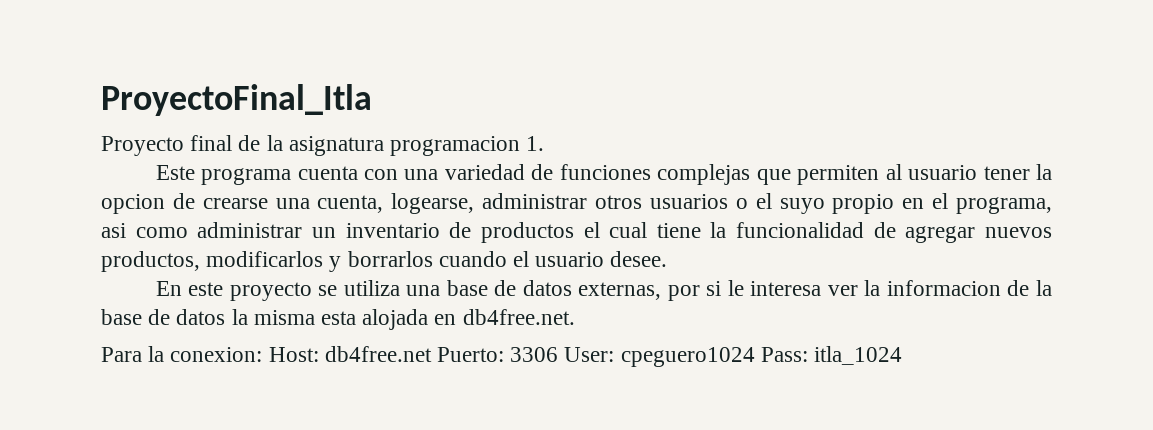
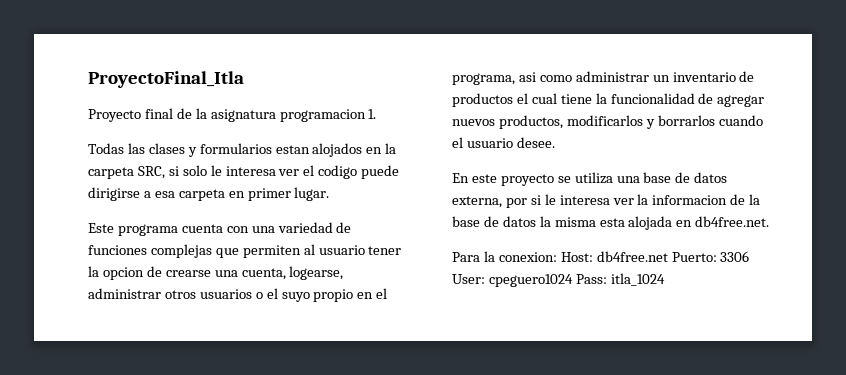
(545, 143) none -> [88,143,397,157] [88,165,400,179] [88,187,330,201] // Todas las clases y formularios estan alojados en la carpeta SRC, si solo le interesa ver el codigo puede dirigirse a esa carpeta en primer lugar.
[578,282,662,300] externas, -> [452,196,502,208] externa,

